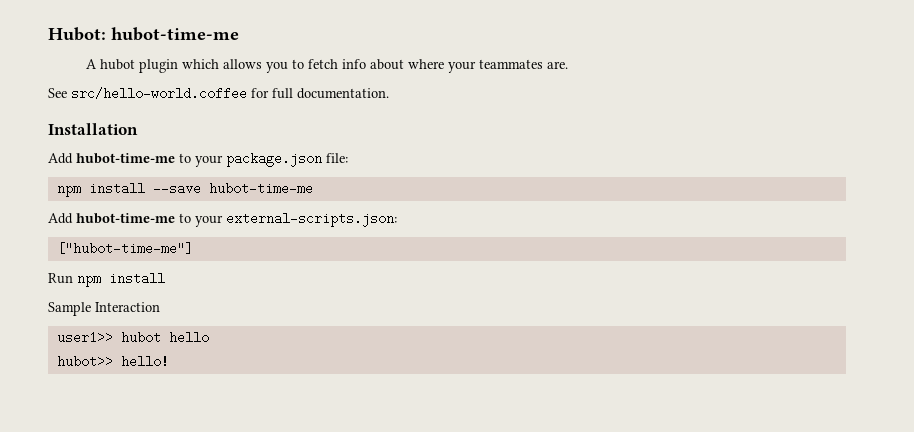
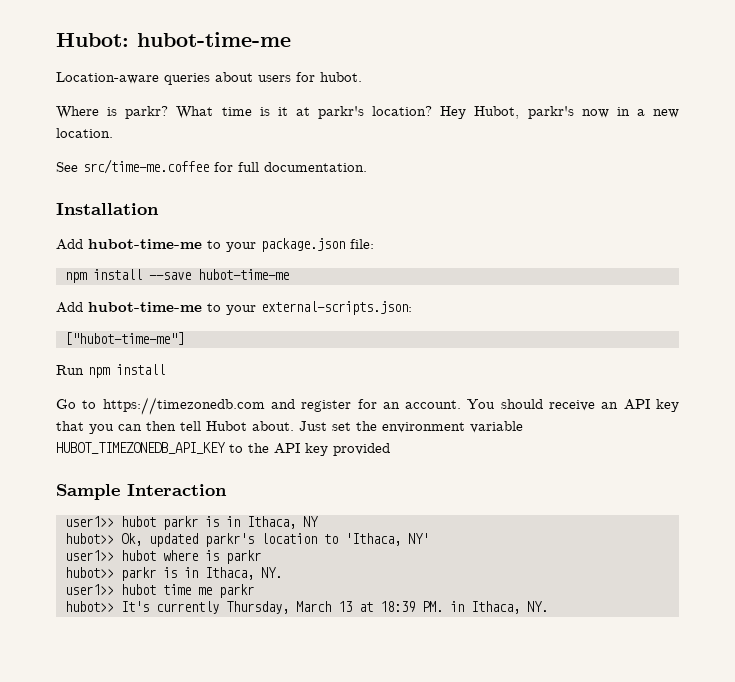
[85,59,568,73] A hubot plugin which allows you to fetch info about where your teammates are. -> [56,72,362,85] [56,106,679,119] [56,128,113,138] Location-aware queries about users for hubot. // Where is parkr? What time is it at parkr's location? Hey Hubot, parkr's now in a new location.
[71,87,247,100] src/hello-world.coffee -> [83,159,209,174] src/time-me.coffee
[48,302,160,316] [56,331,209,344] [56,355,169,368] Sample Interaction // user1>> hubot hello // hubot>> hello! -> [56,397,679,415] [56,421,523,434] [56,442,390,456] [56,484,227,500] [64,516,318,530] [64,533,429,547] [64,550,261,564] [64,567,282,581] [64,584,254,598] [64,601,548,614] Go to https://timezonedb.com and register for an account. You should receive an API key that you can then tell Hubot about. Just set the environment variable HUBOT_TIMEZONEDB_API_KEY to the API key provided // Sample Interaction // user1>> hubot parkr is in Ithaca, NY // hubot>> Ok, updated parkr's location to 'Ithaca, NY' // user1>> hubot where is parkr // hubot>> parkr is in Ithaca, NY. // user1>> hubot time me parkr // hubot>> It's currently Thursday, March 13 at 18:39 PM. in Ithaca, NY.

